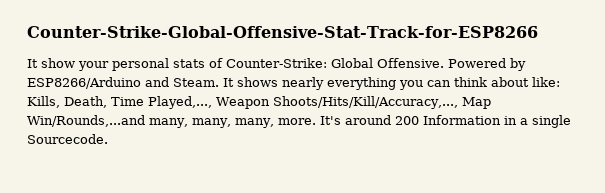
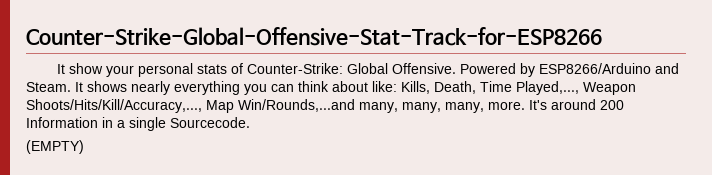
(108, 139) none -> [26,140,84,154] // (EMPTY)

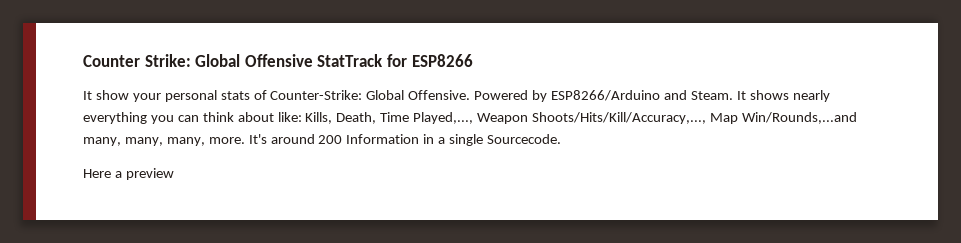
[26,27,602,46] Counter-Strike-Global-Offensive-Stat-Track-for-ESP8266 -> [83,54,473,67] Counter Strike: Global Offensive StatTrack for ESP8266
[26,140,84,154] (EMPTY) -> [83,168,174,180] Here a preview

